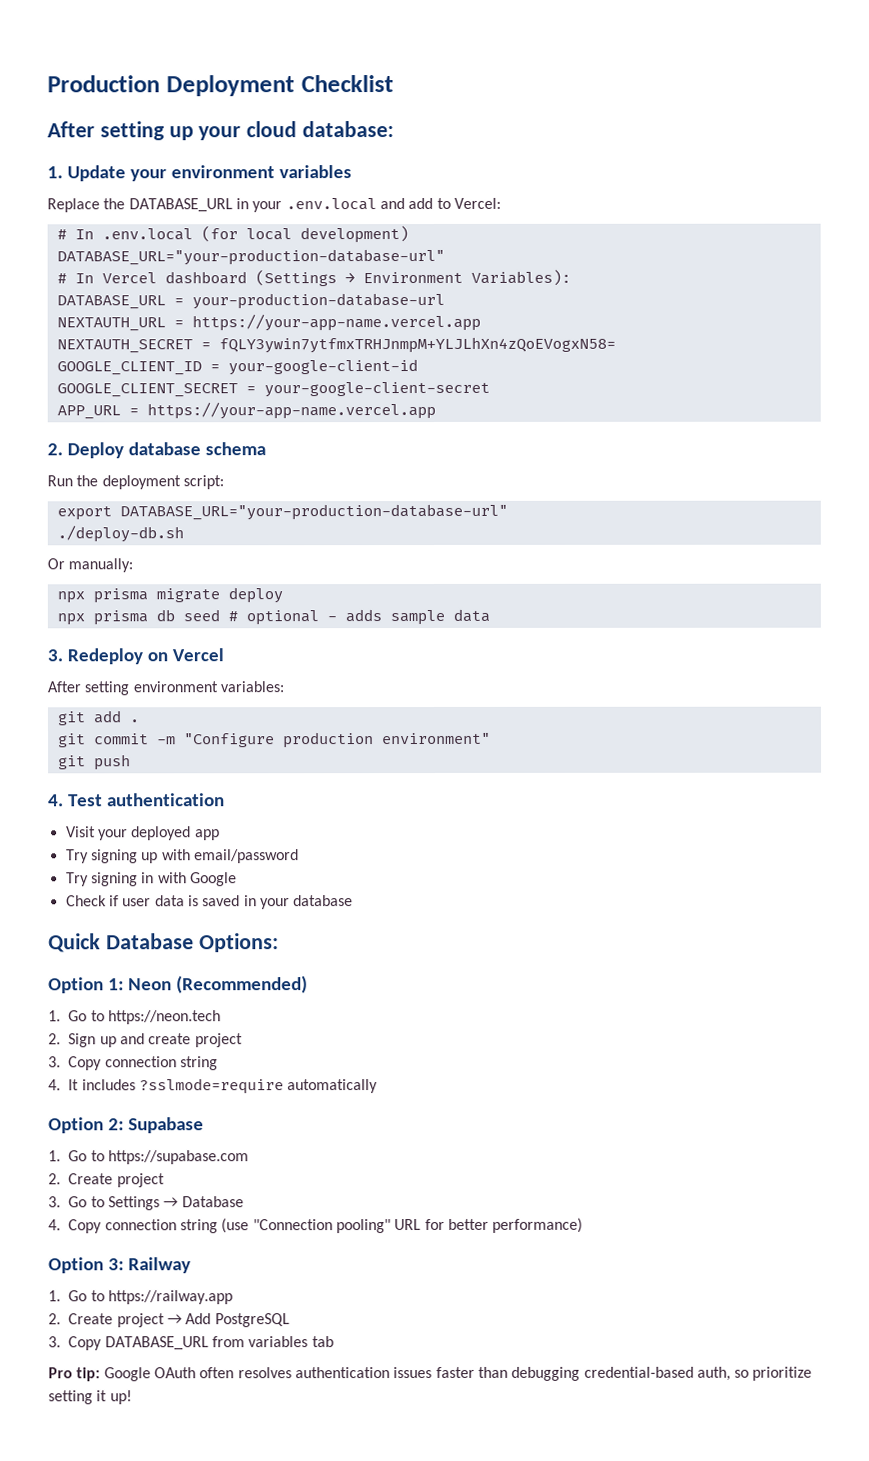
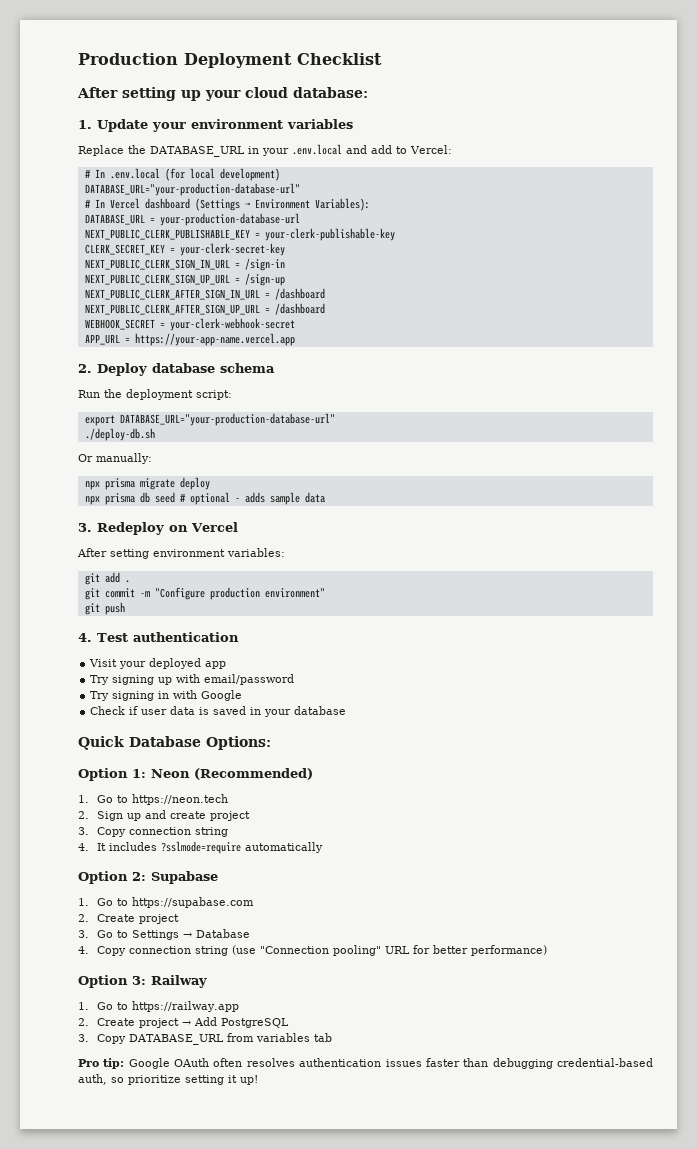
[56,313,481,332] [56,336,616,354] [56,359,418,376] [56,381,490,398] NEXTAUTH_URL = https://your-app-name.vercel.app // NEXTAUTH_SECRET = fQLY3ywin7ytfmxTRHJnmpM+YLJLhXn4zQoEVogxN58= // GOOGLE_CLIENT_ID = your-google-client-id // GOOGLE_CLIENT_SECRET = your-google-client-secret -> [84,228,395,241] [84,243,285,256] [84,258,285,271] [84,273,285,286] [84,288,325,300] [84,303,325,315] [84,318,295,331] NEXT_PUBLIC_CLERK_PUBLISHABLE_KEY = your-clerk-publishable-key // CLERK_SECRET_KEY = your-clerk-secret-key // NEXT_PUBLIC_CLERK_SIGN_IN_URL = /sign-in // NEXT_PUBLIC_CLERK_SIGN_UP_URL = /sign-up // NEXT_PUBLIC_CLERK_AFTER_SIGN_IN_URL = /dashboard // NEXT_PUBLIC_CLERK_AFTER_SIGN_UP_URL = /dashboard // WEBHOOK_SECRET = your-clerk-webhook-secret

